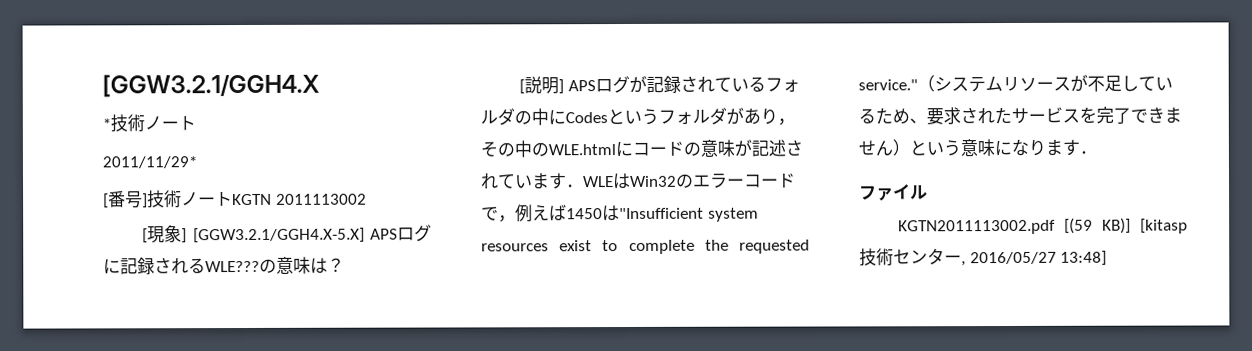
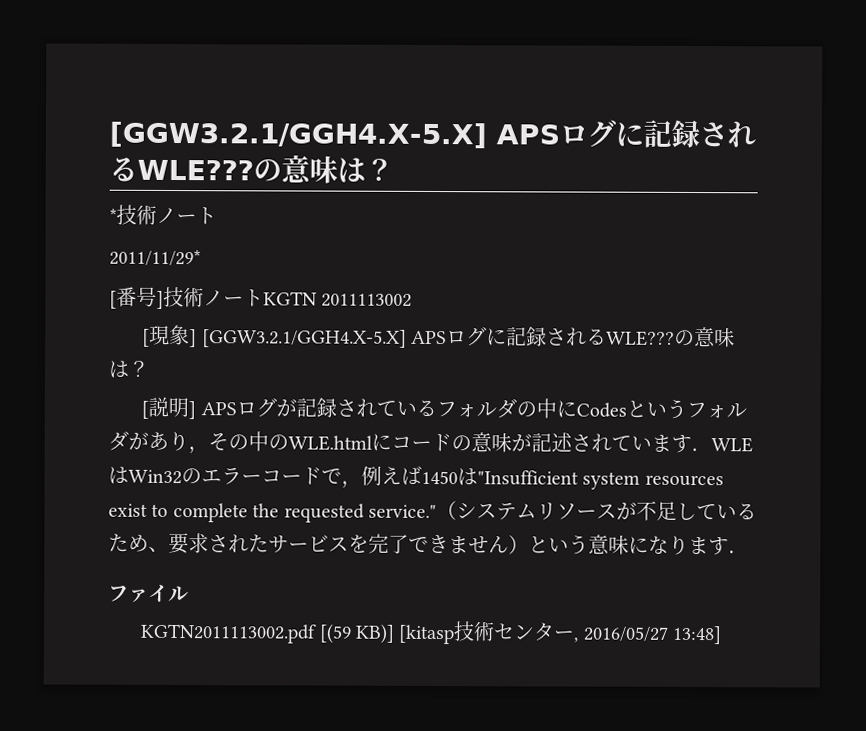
[102,73,320,98] [GGW3.2.1/GGH4.X -> [109,119,756,149] [109,154,394,184] [GGW3.2.1/GGH4.X-5.X] APSログに記録されるWLE???の意味は？

